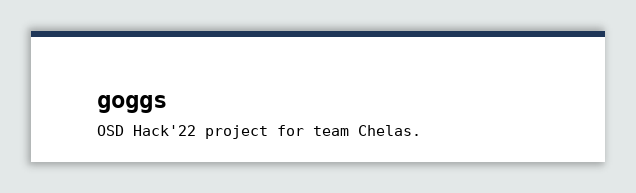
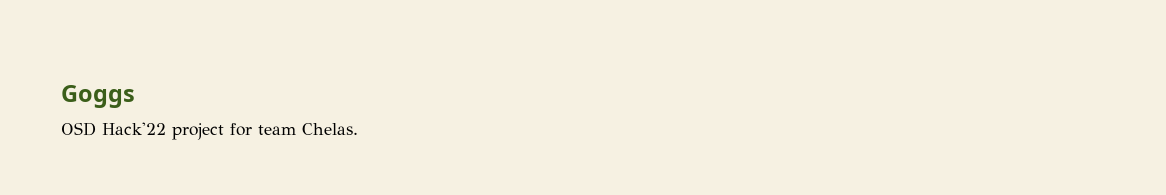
[97,95,167,113] goggs -> [61,85,135,108] Goggs

